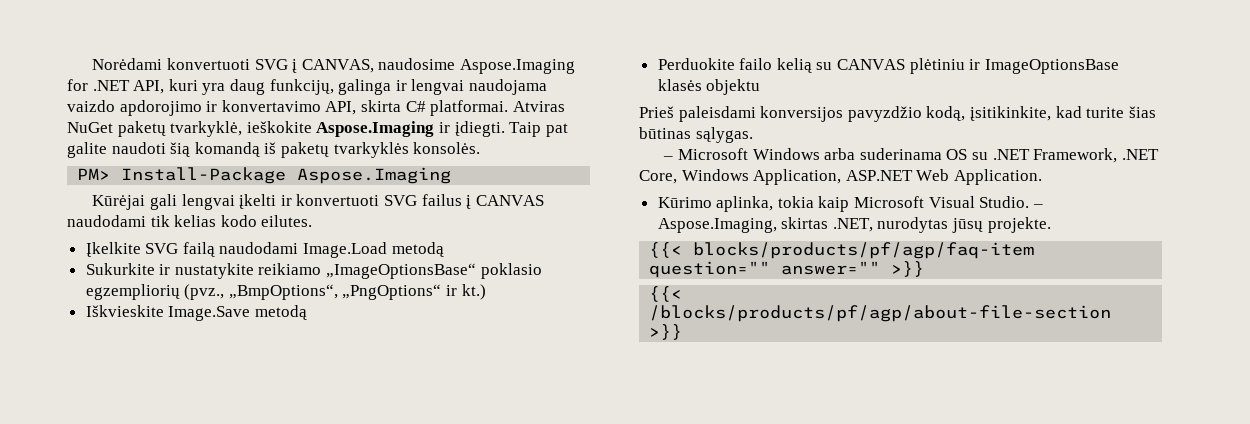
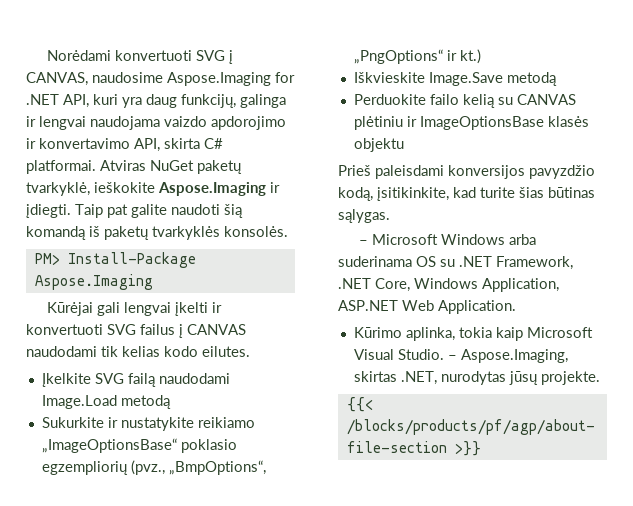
[649,242,1035,259] [649,261,925,278] // {{< blocks/products/pf/agp/faq-item question="" answer="" >}} -> (600, 378) none

